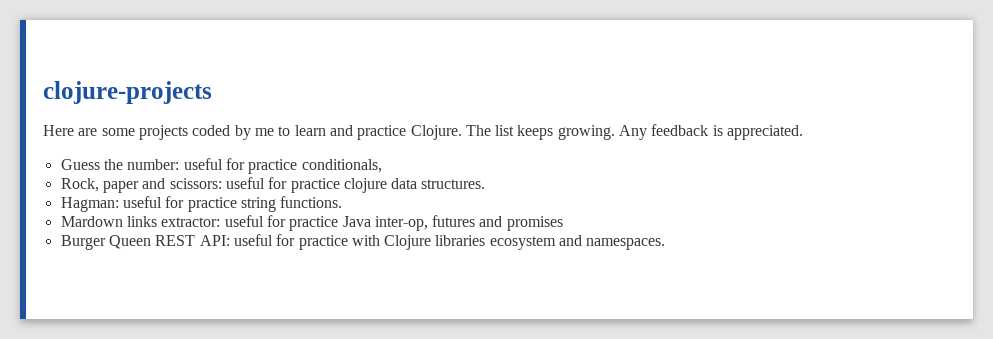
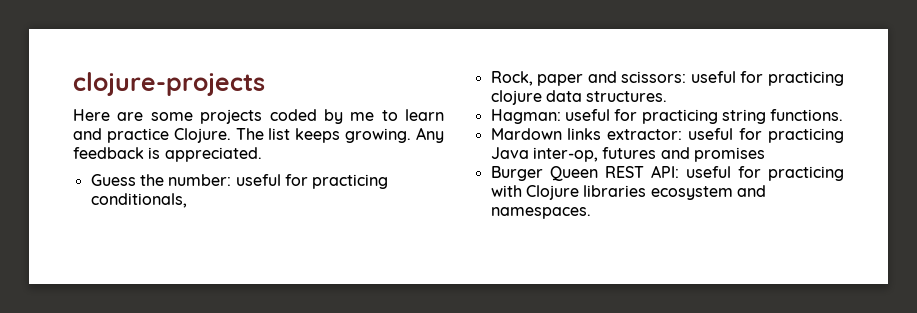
[248,159,298,174] practice -> [312,174,389,189] practicing
[290,178,340,193] practice -> [768,71,844,86] practicing
[187,197,237,212] practice -> [641,109,718,124] practicing
[289,216,339,231] practice -> [768,128,844,143] practicing
[298,235,348,250] practice -> [768,166,844,181] practicing

